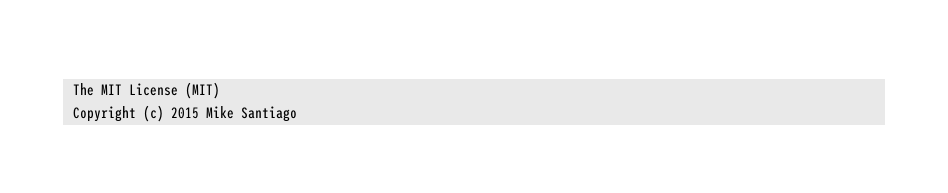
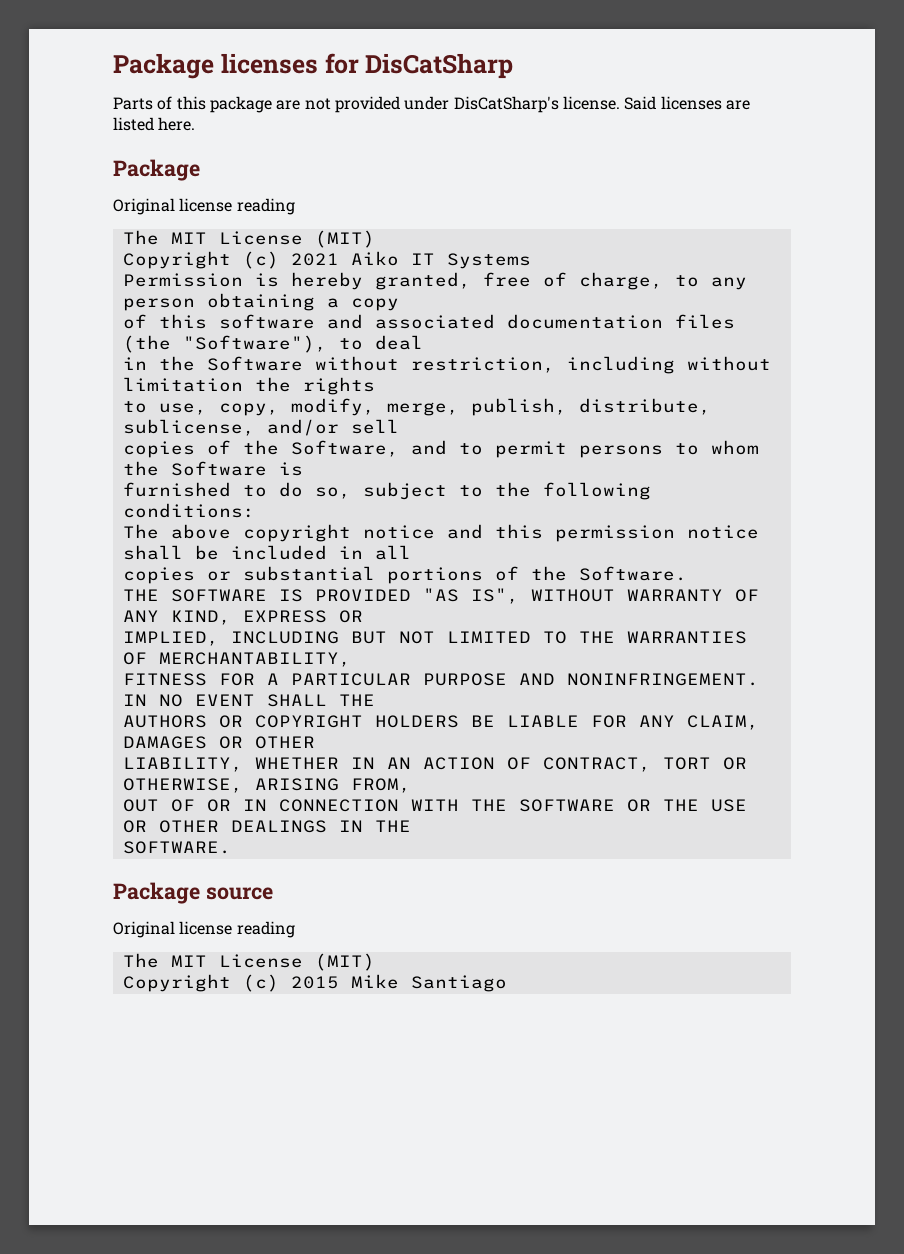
(72, 89) none -> [113,53,514,79] [113,96,750,113] [113,117,196,131] [113,159,200,181] [113,198,295,215] [122,230,375,248] [122,251,531,269] [122,272,747,290] [122,293,399,311] [122,314,735,329] [122,335,423,353] [122,356,771,374] [122,377,375,395] [122,398,711,416] [122,419,399,436] [122,440,759,458] [122,461,303,476] [122,482,651,500] [122,503,255,518] [122,524,759,542] [122,545,411,560] [122,566,687,584] [122,588,759,604] [122,610,363,625] [122,631,747,646] [122,652,351,667] [122,673,759,686] [122,694,375,707] [122,715,759,730] [122,736,315,749] [122,757,747,772] [122,778,411,793] [122,799,747,812] [122,820,411,833] [122,841,231,854] [113,882,273,904] [113,921,295,938] Package licenses for DisCatSharp // Parts of this package are not provided under DisCatSharp's license. Said licenses are listed here. // Package // Original license reading // The MIT License (MIT) // Copyright (c) 2021 Aiko IT Systems // Permission is hereby granted, free of charge, to any person obtaining a copy // of this software and associated documentation files (the "Software"), to deal // in the Software without restriction, including without limitation the rights // to use, copy, modify, merge, publish, distribute, sublicense, and/or sell // copies of the Software, and to permit persons to whom the Software is // furnished to do so, subject to the following conditions: // The above copyright notice and this permission notice shall be included in all // copies or substantial portions of the Software. // THE SOFTWARE IS PROVIDED "AS IS", WITHOUT WARRANTY OF ANY KIND, EXPRESS OR // IMPLIED, INCLUDING BUT NOT LIMITED TO THE WARRANTIES OF MERCHANTABILITY, // FITNESS FOR A PARTICULAR PURPOSE AND NONINFRINGEMENT. IN NO EVENT SHALL THE // AUTHORS OR COPYRIGHT HOLDERS BE LIABLE FOR ANY CLAIM, DAMAGES OR OTHER // LIABILITY, WHETHER IN AN ACTION OF CONTRACT, TORT OR OTHERWISE, ARISING FROM, // OUT OF OR IN CONNECTION WITH THE SOFTWARE OR THE USE OR OTHER DEALINGS IN THE // SOFTWARE. // Package source // Original license reading //

